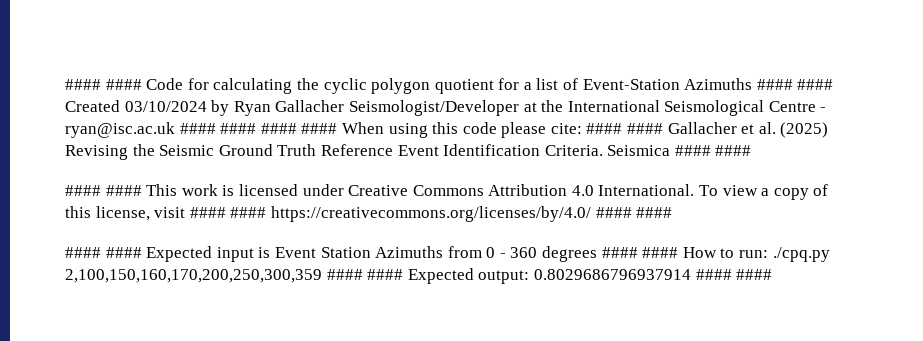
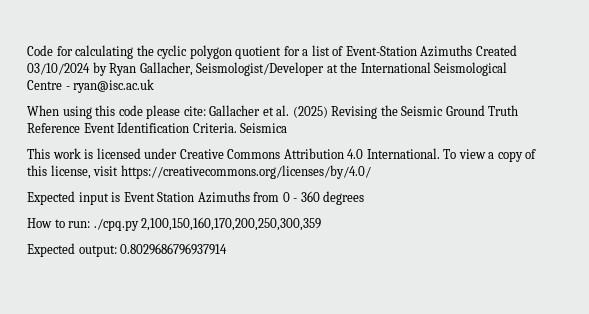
[65,79,142,90] #### #### -> (27, 50) none
[756,79,834,90] #### #### -> (473, 51) none
[275,100,345,112] Gallacher -> [139,62,193,76] Gallacher,
[179,123,338,134] #### #### #### #### -> (155, 86) //
[586,123,664,134] #### #### -> (206, 111) none
[674,145,752,156] [65,185,142,196] #### #### // #### #### -> (288, 128) //
[189,207,267,218] #### #### -> (119, 171) none
[595,207,673,218] [65,247,142,258] #### #### // #### #### -> (371, 172) //
[601,247,679,258] #### #### -> (365, 198) //
[326,269,404,280] #### #### -> (322, 224) //
[695,269,773,280] #### #### -> (228, 249) none

